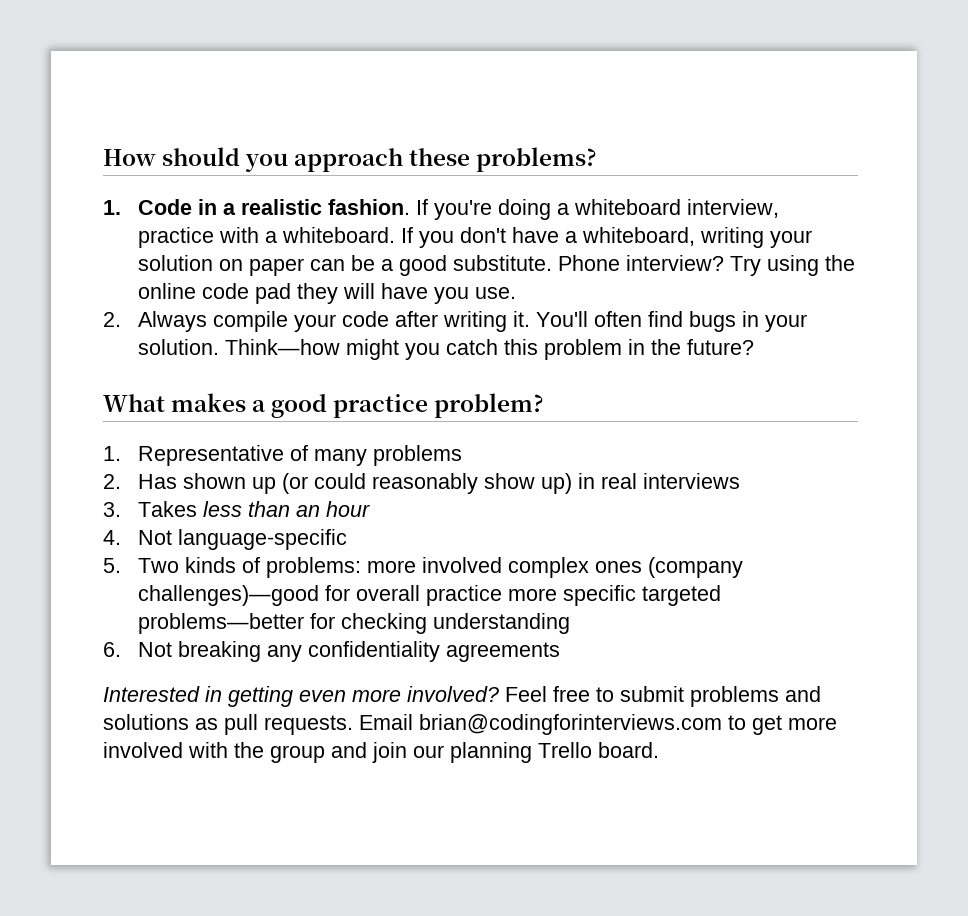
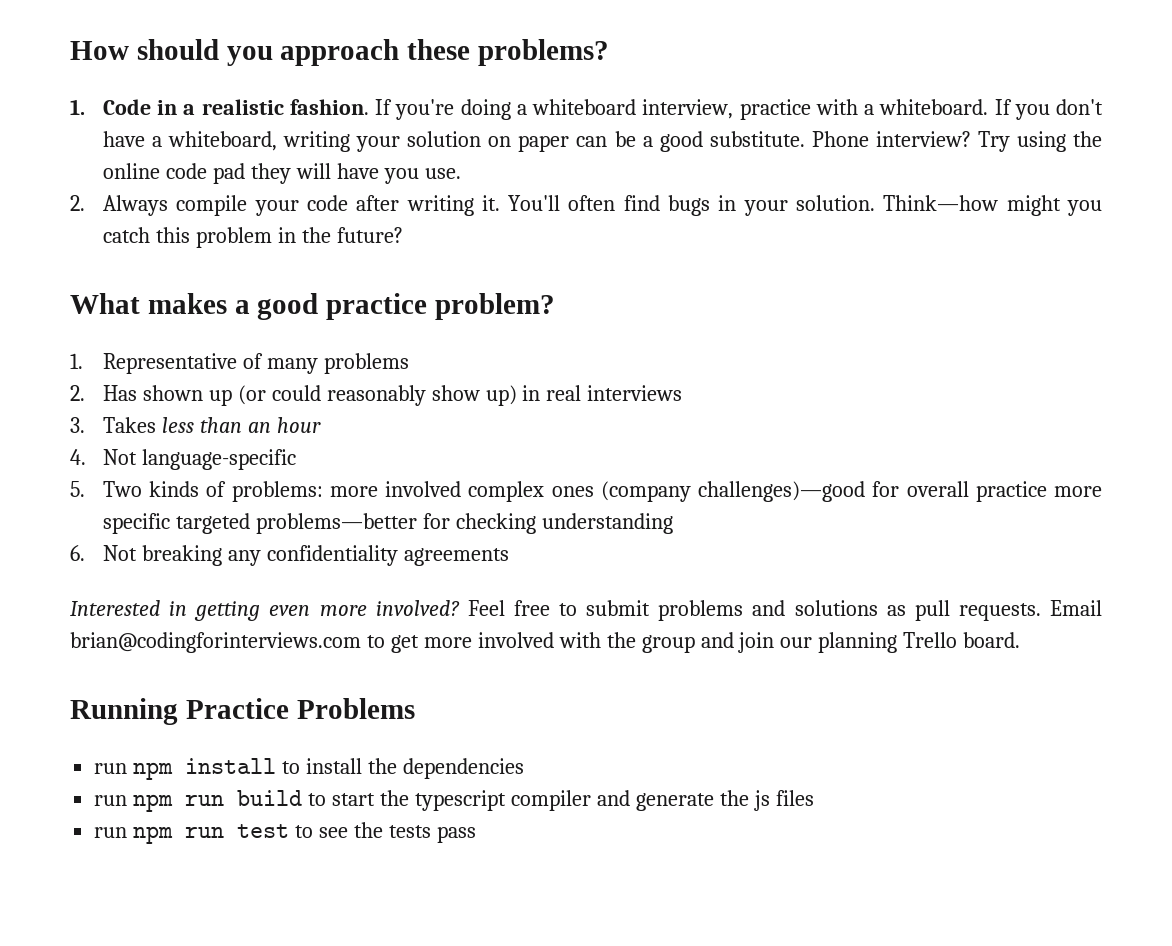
(659, 750) none -> [70,698,415,725] [94,758,524,780] [94,790,814,812] [94,822,476,844] // Running Practice Problems // run npm install to install the dependencies // run npm run build to start the typescript compiler and generate the js files // run npm run test to see the tests pass

